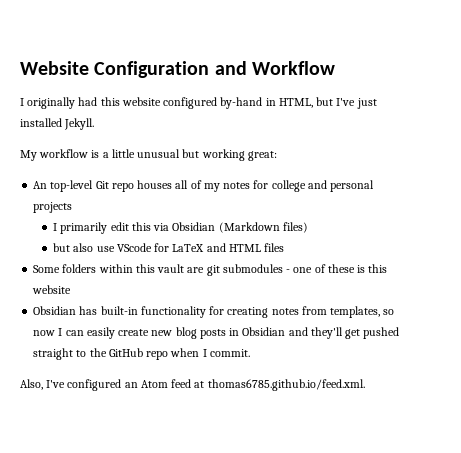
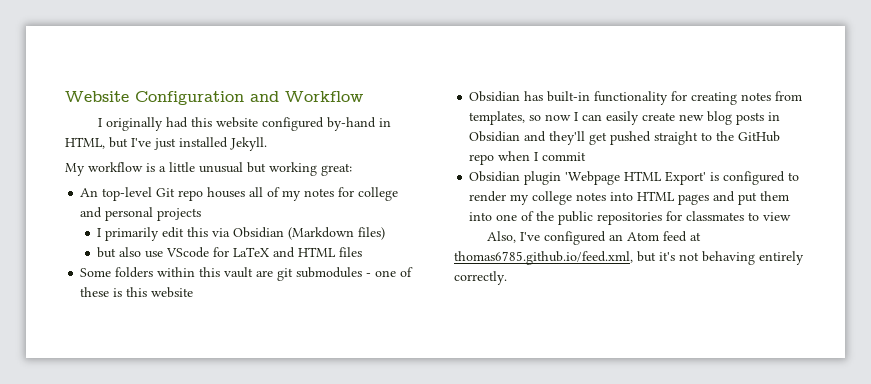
[209,349,250,357] commit. -> [542,152,587,161] [469,171,800,185] [469,191,790,205] [469,211,792,225] commit // Obsidian plugin 'Webpage HTML Export' is configured to render my college notes into HTML pages and put them into one of the public repositories for classmates to view
[207,379,365,391] thomas6785.github.io/feed.xml. -> [454,251,804,265] [454,271,507,285] thomas6785.github.io/feed.xml, but it's not behaving entirely correctly.

